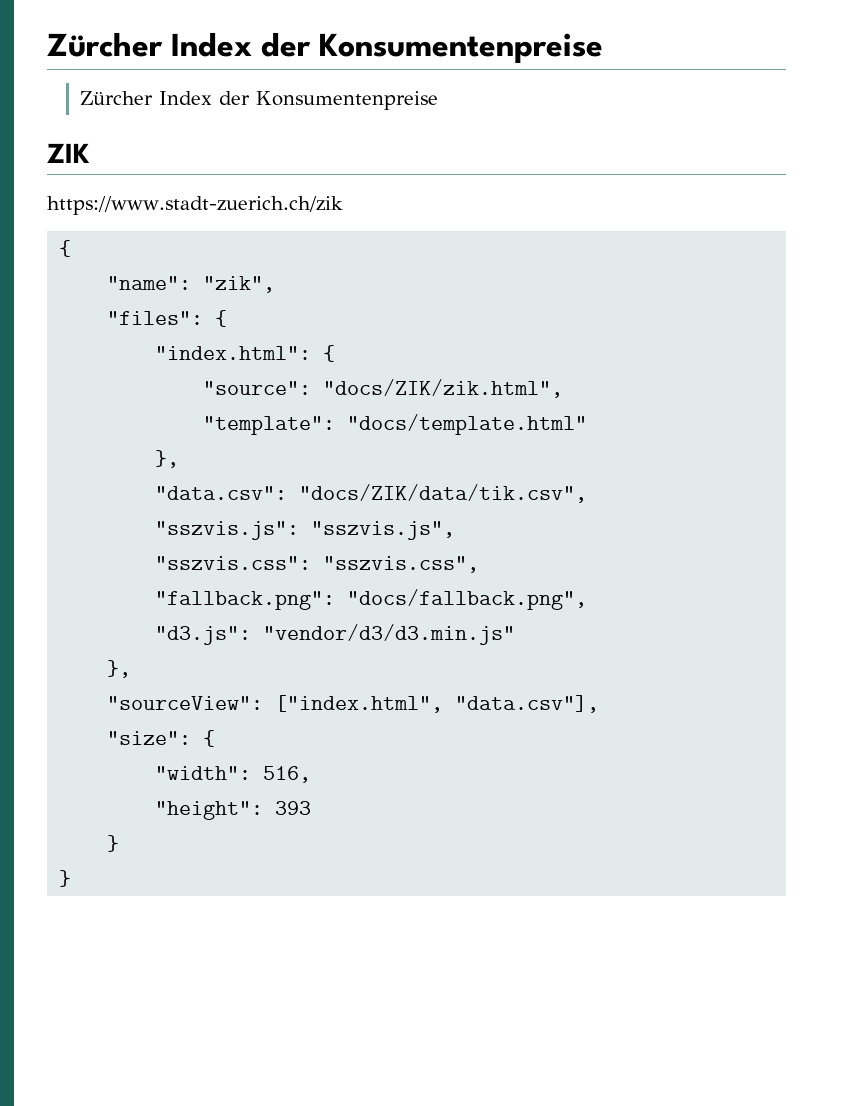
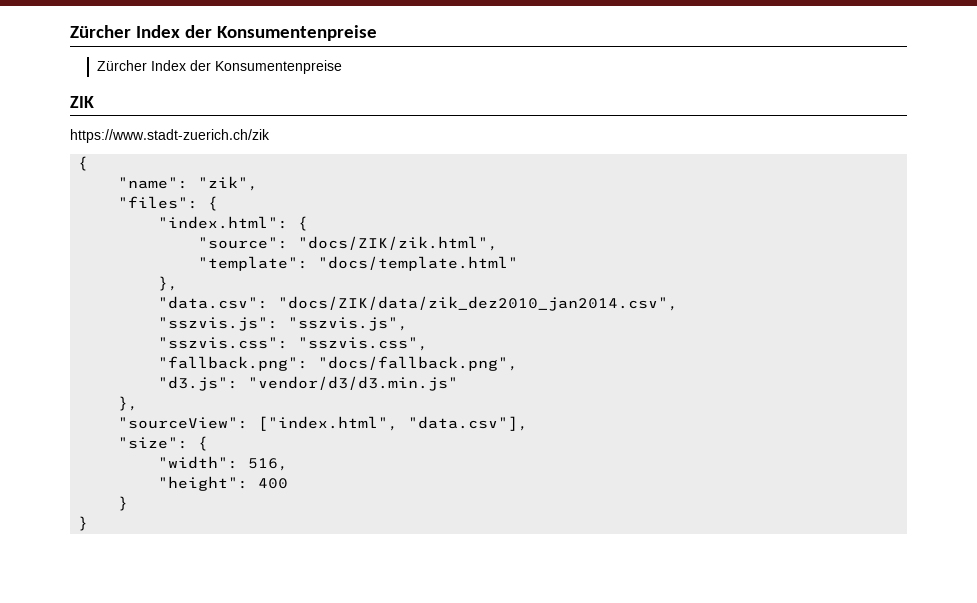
[299,484,588,503] "docs/ZIK/data/tik.csv", -> [278,296,679,311] "docs/ZIK/data/zik_dez2010_jan2014.csv",
[275,801,312,815] 393 -> [258,478,289,489] 400

